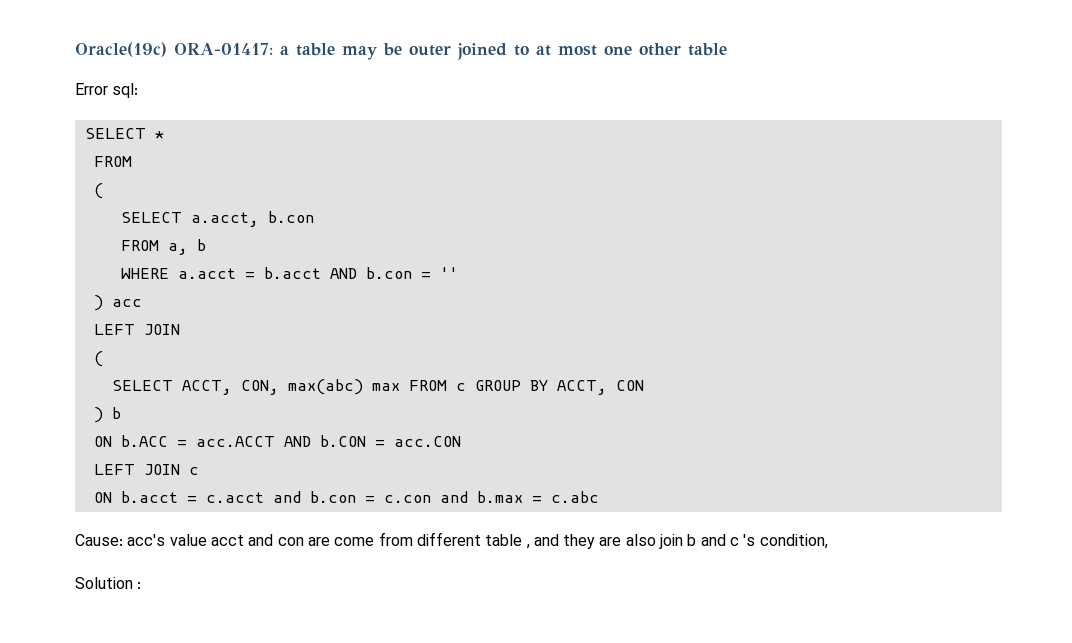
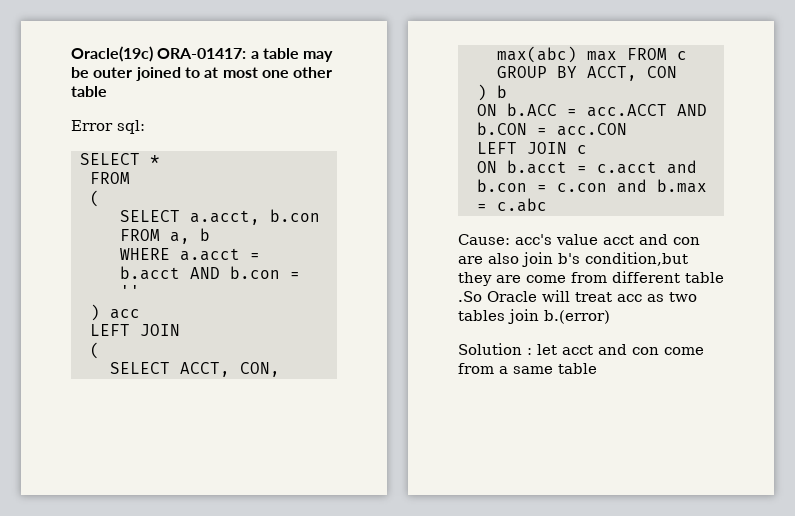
[334,532,828,549] [75,577,142,589] come from different table , and they are also join b and c 's condition, // Solution : -> [488,252,688,267] [458,271,724,286] [458,290,697,302] [458,309,610,324] [458,343,704,355] [458,363,597,374] also join b's condition,but they are come from different table .So Oracle will treat acc as two tables join b.(error) // Solution : let acct and con come from a same table

